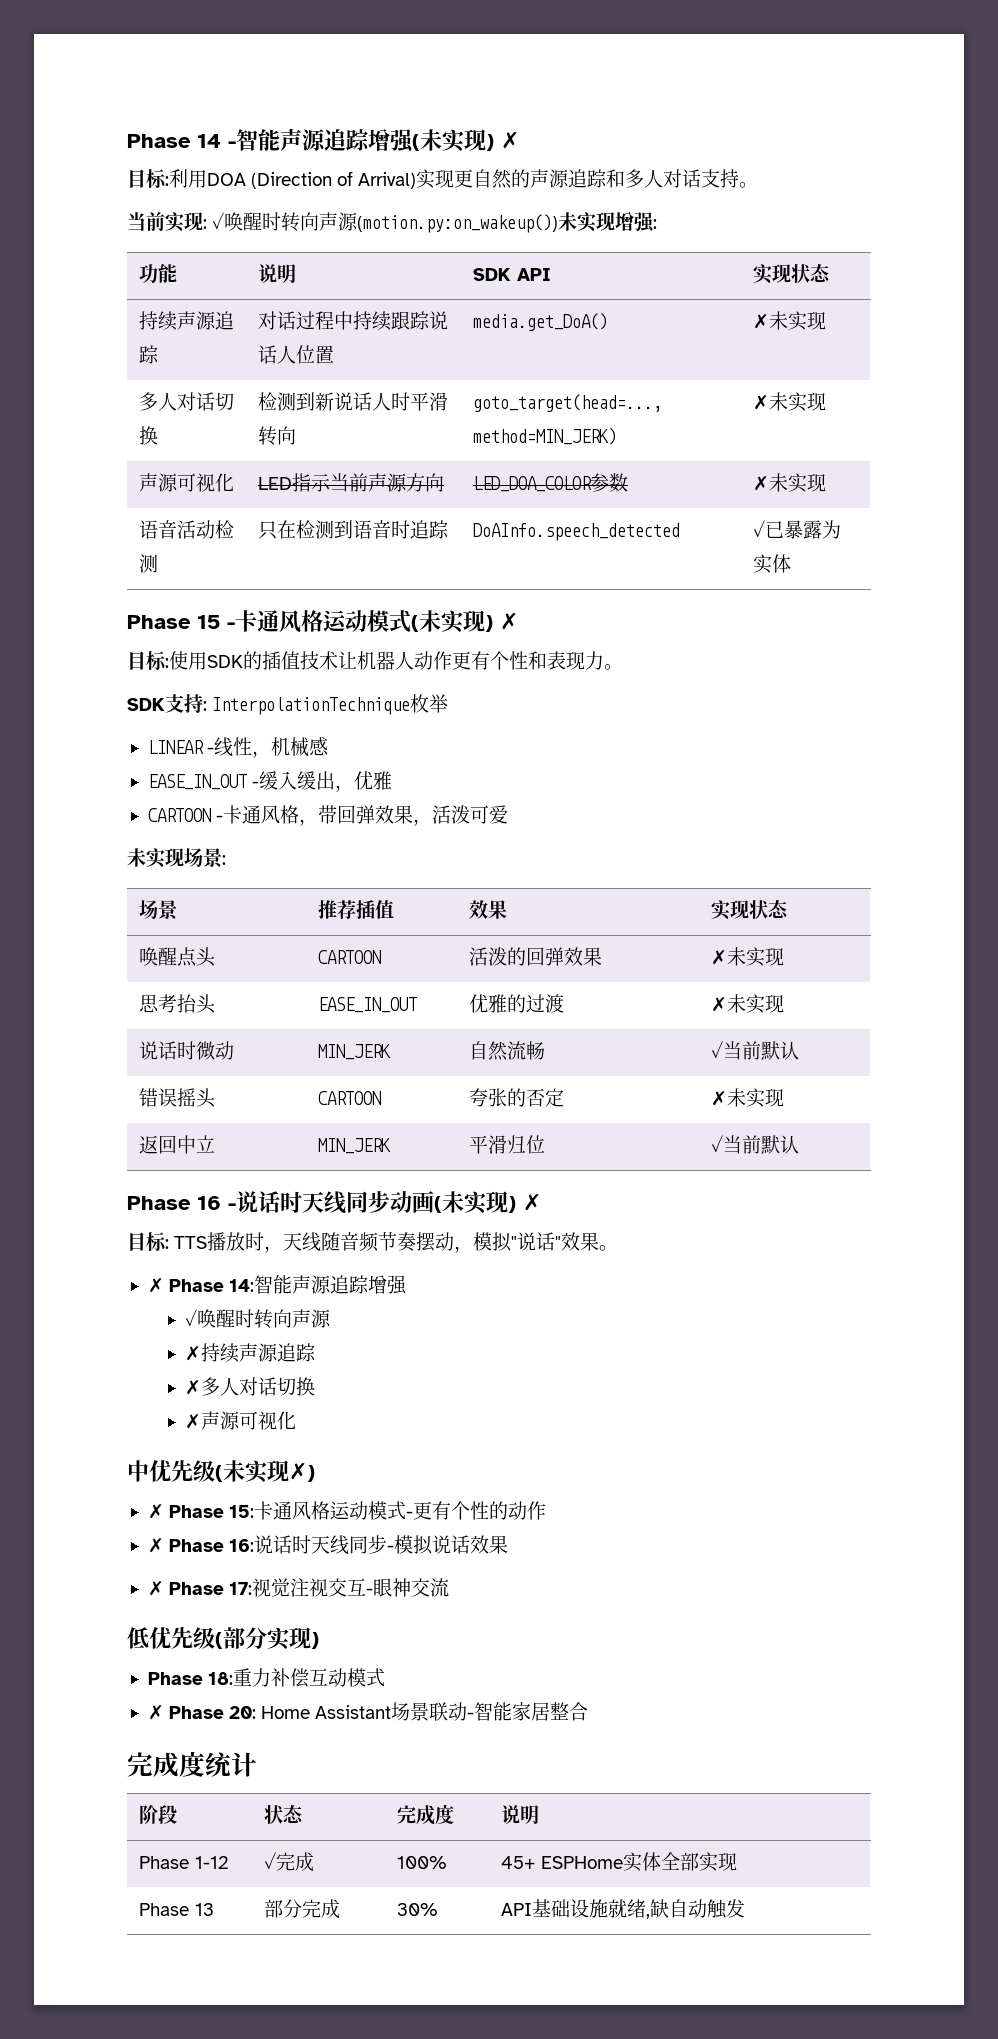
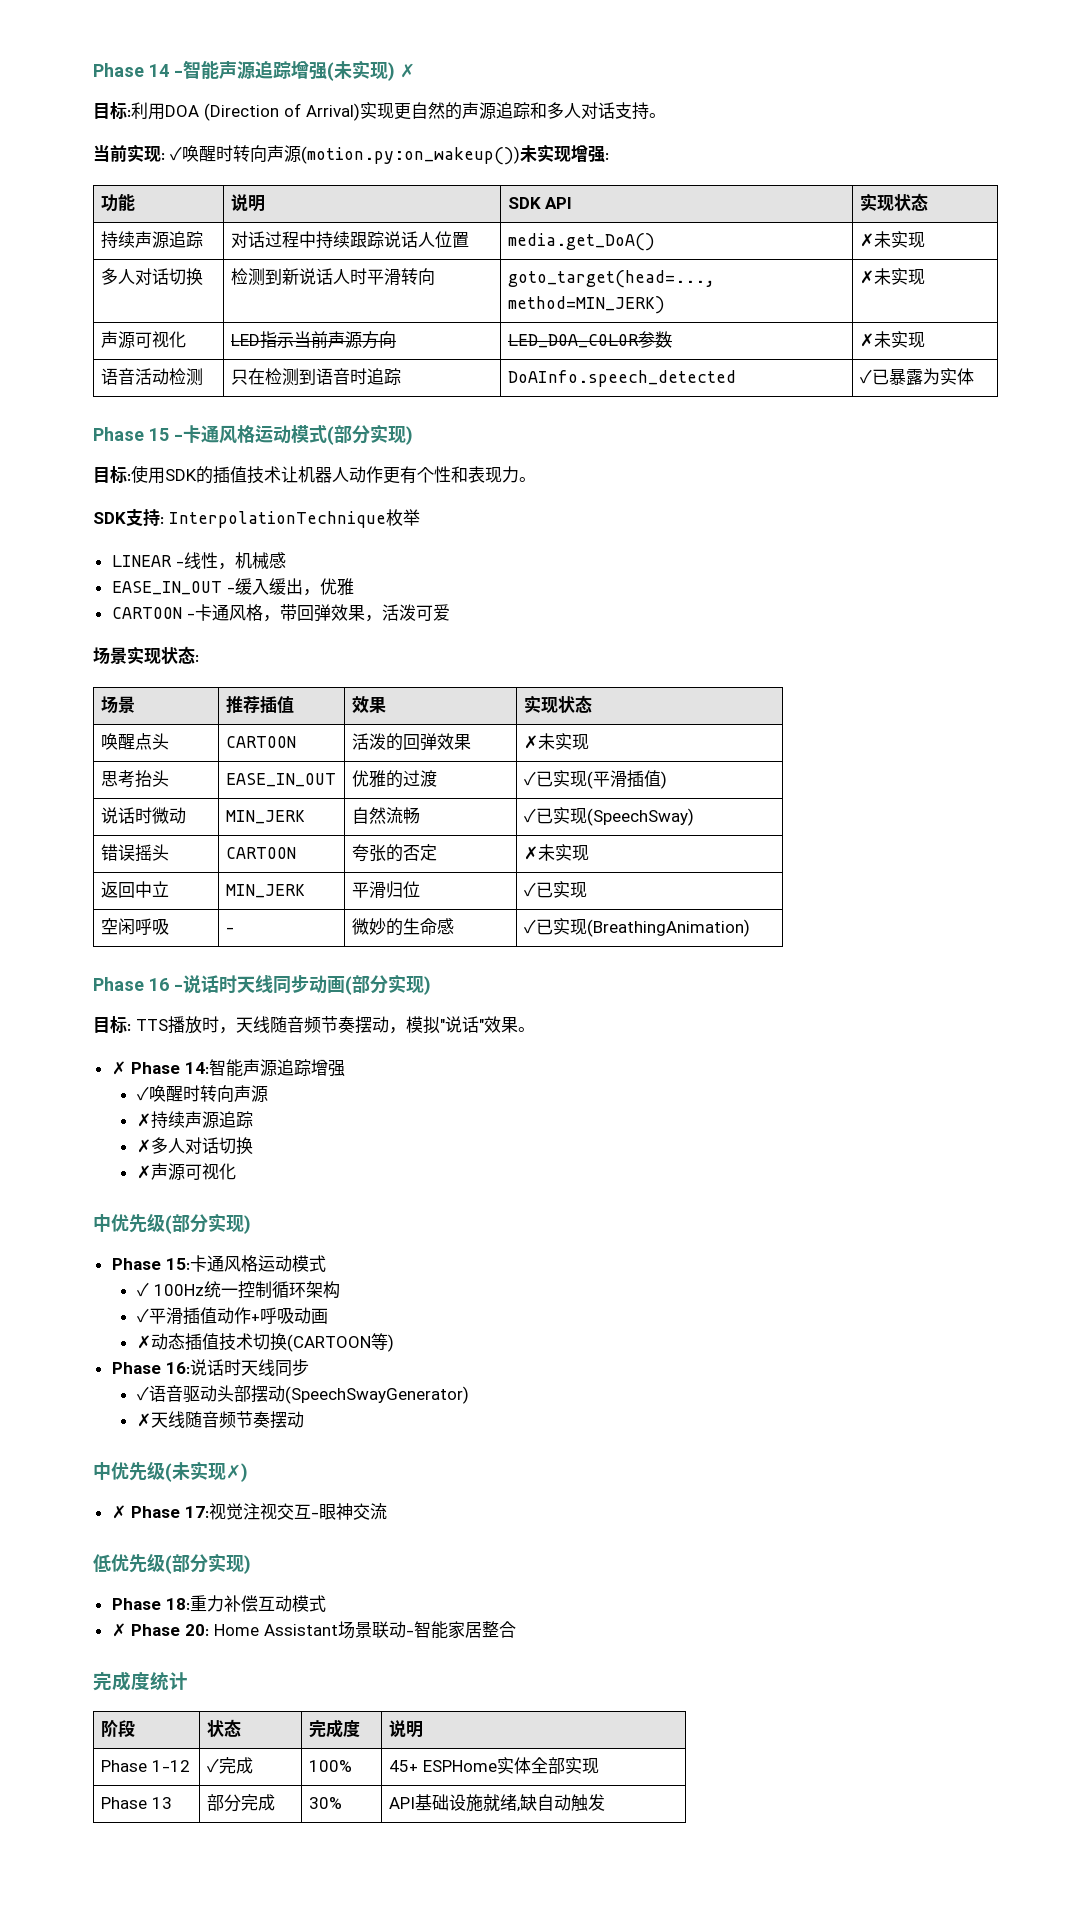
[419,610,518,633] 未实现) ✗ -> [334,424,413,445] 部分实现)
[127,848,223,868] 未实现场景 -> [93,646,195,664] 场景实现状态
[711,994,785,1014] ✗未实现 -> [523,770,667,789] ✓已实现(平滑插值)
[723,1041,800,1060] 当前默认 -> [535,807,694,826] 已实现(SpeechSway)
[723,1135,800,1154] 当前默认 -> [535,881,587,898] [100,918,169,935] [225,927,234,933] [351,918,454,936] [523,918,750,937] 已实现 // 空闲呼吸 | - | 微妙的生命感 | ✓已实现(BreathingAnimation)
[442,1191,541,1214] 未实现) ✗ -> [352,974,431,995] 部分实现)
[223,1460,315,1483] [147,1504,164,1519] 未实现✗) // ✗ -> [172,1213,251,1234] 部分实现) //
[406,1501,547,1520] [147,1538,164,1553] -更有个性的动作 // ✗ -> [136,1281,340,1299] [136,1307,328,1325] [136,1333,394,1352] // ✓ 100Hz统一控制循环架构 // ✓平滑插值动作+呼吸动画 // ✗动态插值技术切换(CARTOON等) //
[387,1535,509,1555] -模拟说话效果 -> [136,1385,469,1404] [136,1411,304,1428] [93,1461,248,1482] // ✓语音驱动头部摆动(SpeechSwayGenerator) // ✗天线随音频节奏摆动 // 中优先级(未实现✗)

